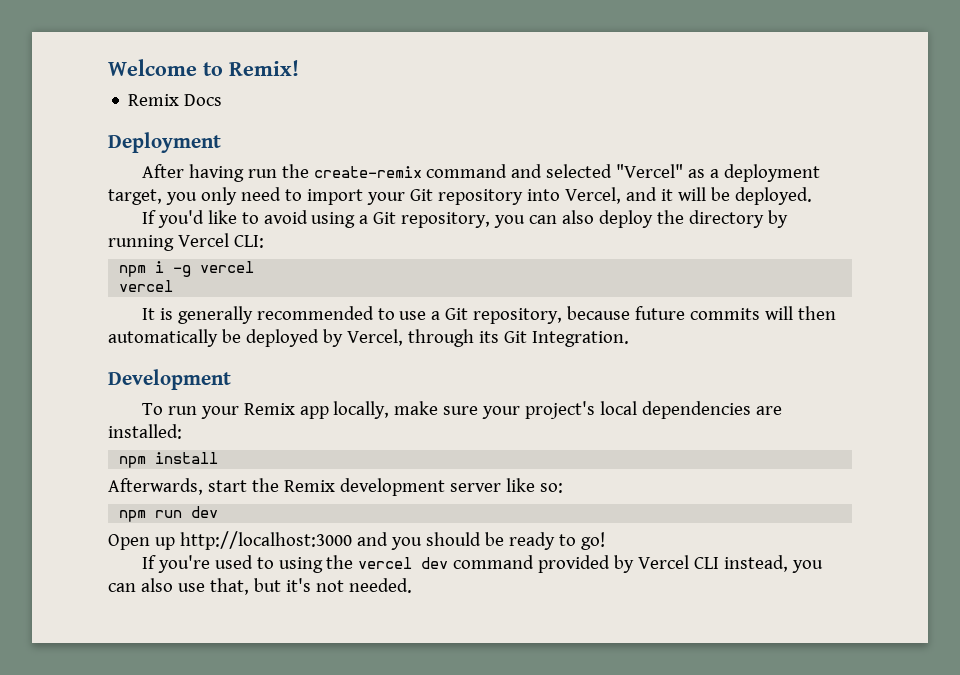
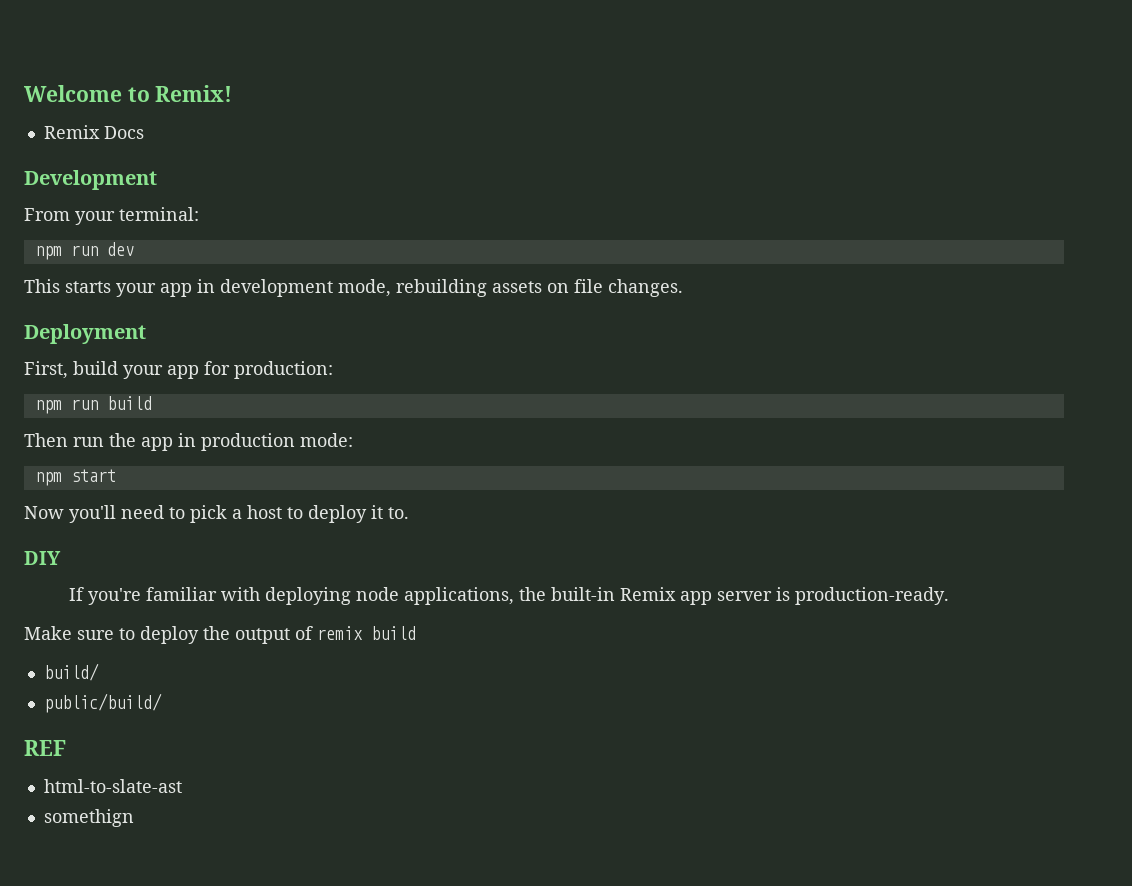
[108,132,221,153] [141,164,821,182] [108,187,812,205] [141,210,789,228] [108,233,264,251] [119,261,255,277] [119,280,174,292] [141,306,837,324] [108,329,629,347] [108,369,231,390] [141,401,783,419] [108,424,182,439] [119,452,219,468] [108,478,563,496] [119,506,219,522] [108,531,605,550] [141,555,824,573] [108,578,412,595] Deployment // After having run the create-remix command and selected "Vercel" as a deployment target, you only need to import your Git repository into Vercel, and it will be deployed. // If you'd like to avoid using a Git repository, you can also deploy the directory by running Vercel CLI: // npm i -g vercel // vercel // It is generally recommended to use a Git repository, because future commits will then automatically be deployed by Vercel, through its Git Integration. // Development // To run your Remix app locally, make sure your project's local dependencies are installed: // npm install // Afterwards, start the Remix development server like so: // npm run dev // Open up http://localhost:3000 and you should be ready to go! // If you're used to using the vercel dev command provided by Vercel CLI instead, you can also use that, but it's not needed. -> [24,170,157,190] [24,207,199,225] [34,242,134,260] [24,279,683,297] [24,324,146,344] [24,361,333,379] [34,396,152,414] [24,433,353,451] [34,469,116,486] [24,505,409,523] [24,551,61,565] [68,587,949,605] [24,626,416,644] [43,663,99,681] [43,693,162,713] [24,740,66,756] [43,779,182,793] [43,809,134,827] Development // From your terminal: // npm run dev // This starts your app in development mode, rebuilding assets on file changes. // Deployment // First, build your app for production: // npm run build // Then run the app in production mode: // npm start // Now you'll need to pick a host to deploy it to. // DIY // If you're familiar with deploying node applications, the built-in Remix app server is production-ready. // Make sure to deploy the output of remix build // build/ // public/build/ // REF // html-to-slate-ast // somethign

